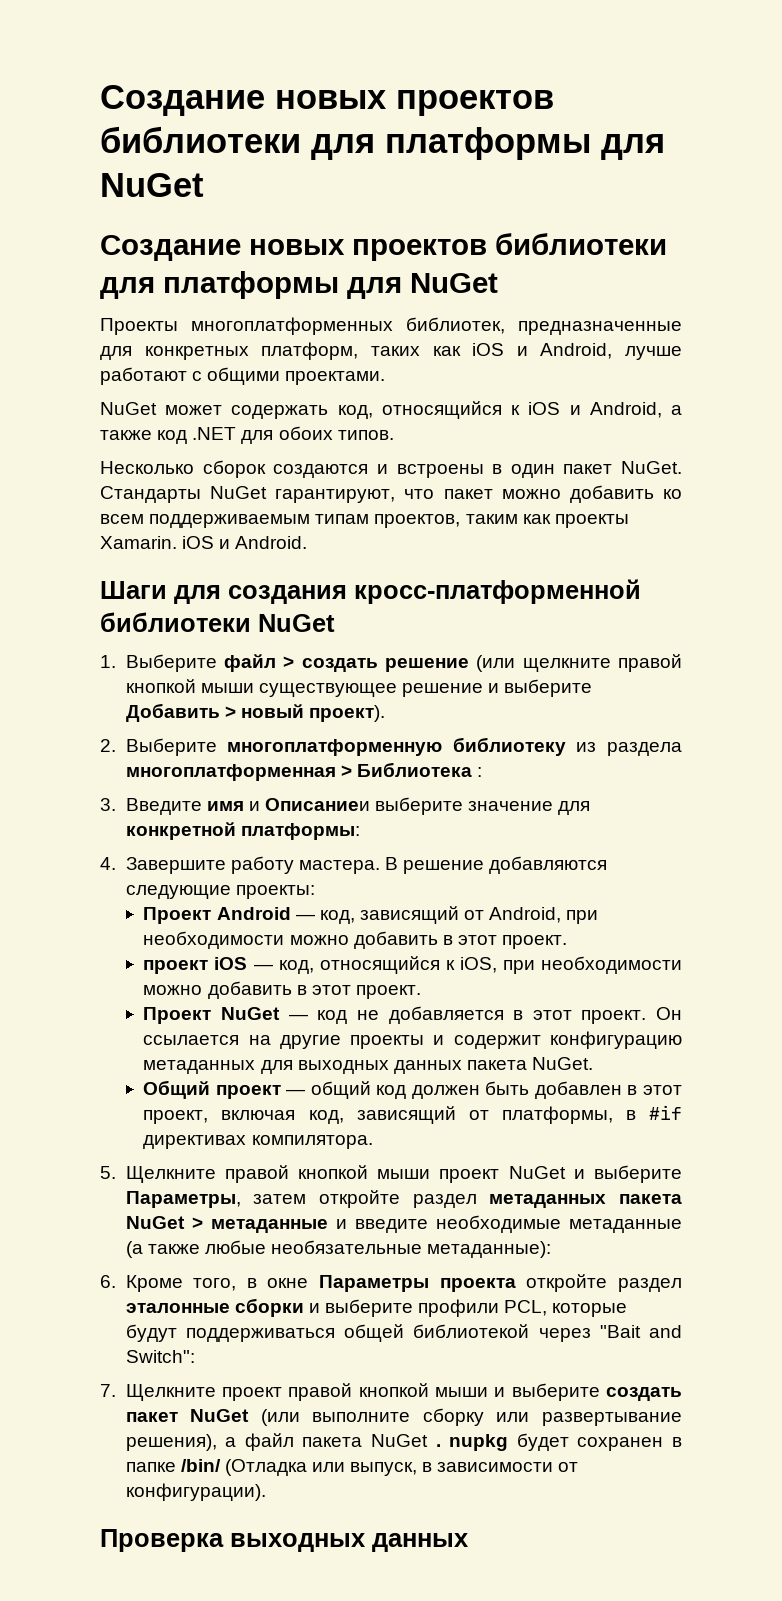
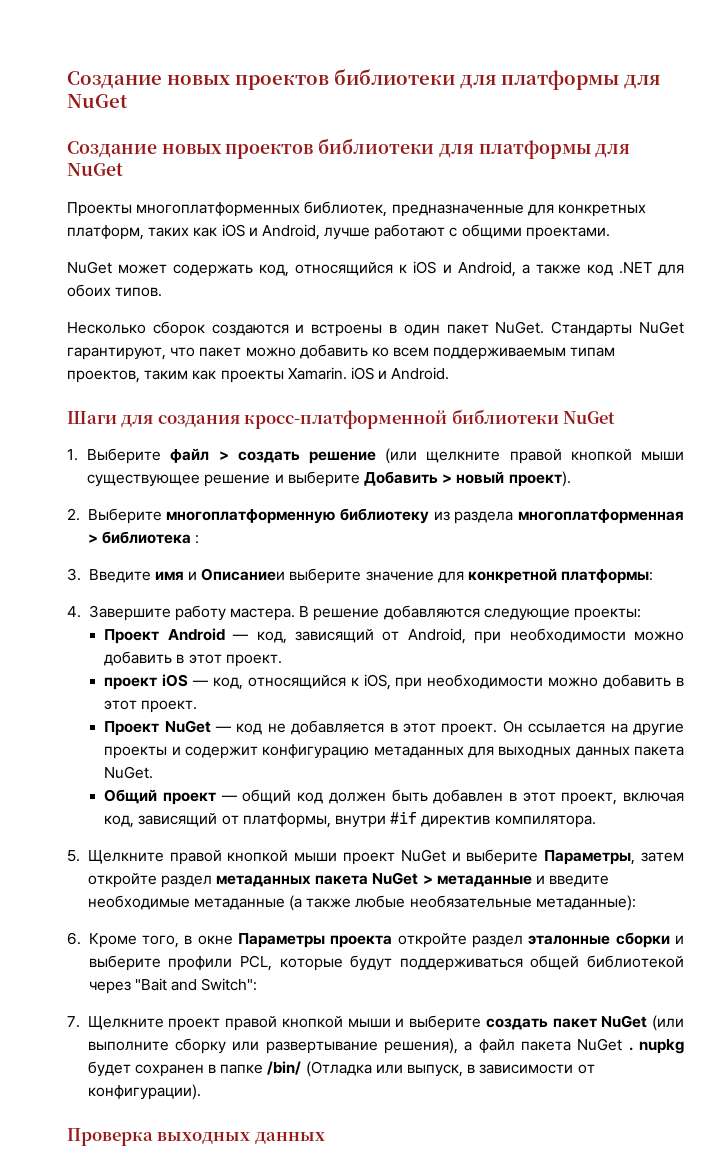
[356,762,472,777] Библиотека -> [101,531,191,544] библиотека
[625,1105,682,1120] [143,1135,247,1149] в #if директивах -> [335,811,491,828] внутри #if директив

